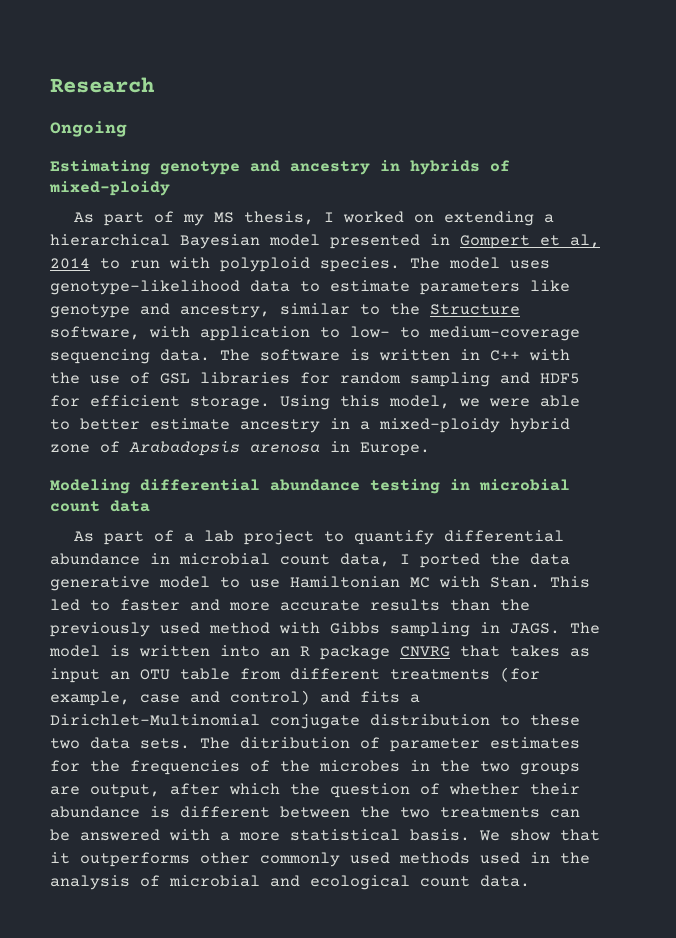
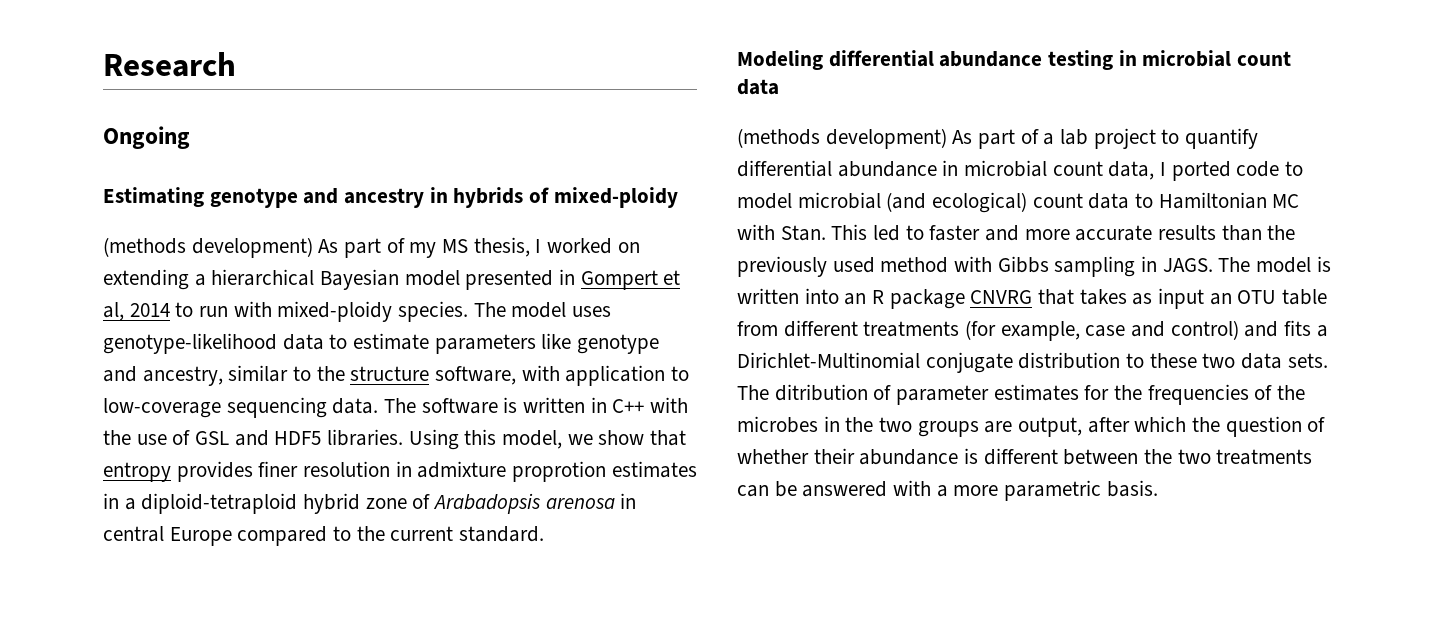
(170, 188) none -> [103,237,313,258] (methods development)
[220,257,310,272] polyploid -> [277,301,393,322] mixed-ploidy
[430,304,520,315] Structure -> [350,366,430,381] structure
[350,326,580,341] low- to medium-coverage -> [103,398,221,418] low-coverage
[200,372,580,387] [50,395,580,410] [50,418,320,433] libraries for random sampling and HDF5 for efficient storage. Using this model, we were able to better estimate ancestry -> [234,429,687,450] [103,461,697,482] and HDF5 libraries. Using this model, we show that entropy provides finer resolution in admixture proprotion estimates
[379,418,500,433] mixed-ploidy -> [141,493,298,514] diploid-tetraploid
[360,442,430,456] Europe. -> [103,526,545,546] central Europe compared to the current standard.
(150, 506) none -> [737,128,947,149] (methods development)
[490,553,570,565] [50,576,280,591] the data generative model to use -> [1236,161,1304,177] [737,192,1154,213] code to model microbial (and ecological) count data to
[290,829,600,841] [50,852,590,867] [50,875,530,890] statistical basis. We show that it outperforms other commonly used methods used in the analysis of microbial and ecological count data. -> [1004,480,1158,501] parametric basis.

